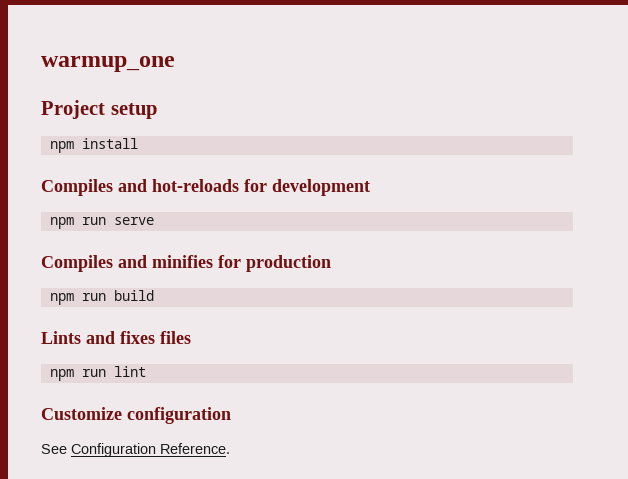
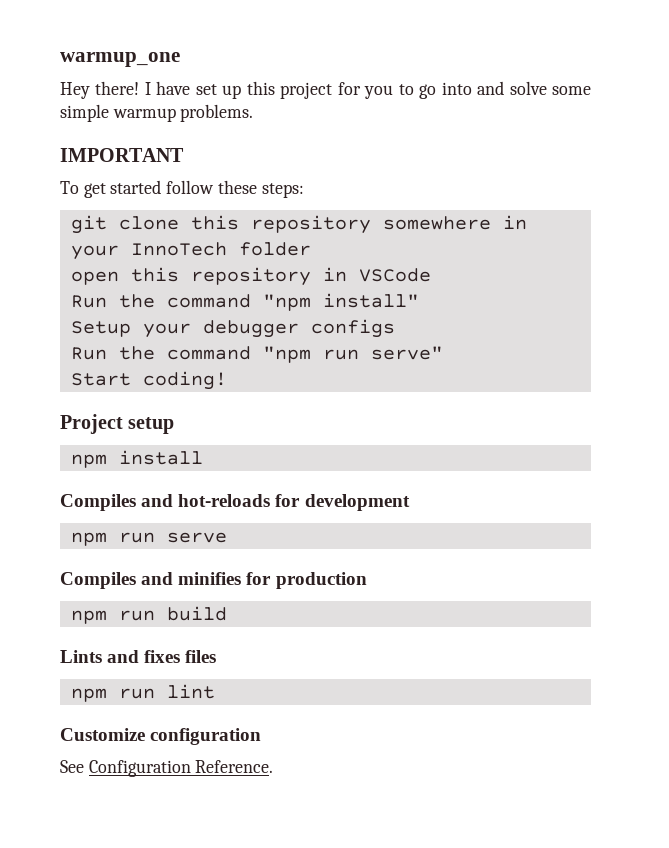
(175, 64) none -> [60,81,591,99] [60,104,254,122] [60,148,184,162] [60,180,304,198] [70,215,527,234] [70,242,311,260] [70,267,431,286] [70,293,419,311] [70,319,395,338] [70,346,443,363] [70,371,227,390] // Hey there! I have set up this project for you to go into and solve some simple warmup problems. // IMPORTANT // To get started follow these steps: // git clone this repository somewhere in your InnoTech folder // open this repository in VSCode // Run the command "npm install" // Setup your debugger configs // Run the command "npm run serve" // Start coding!

